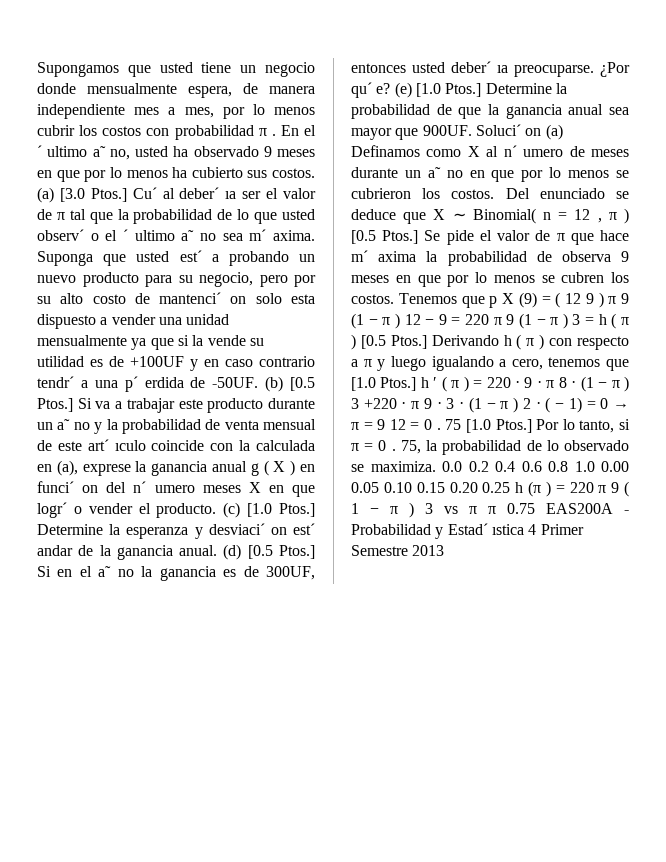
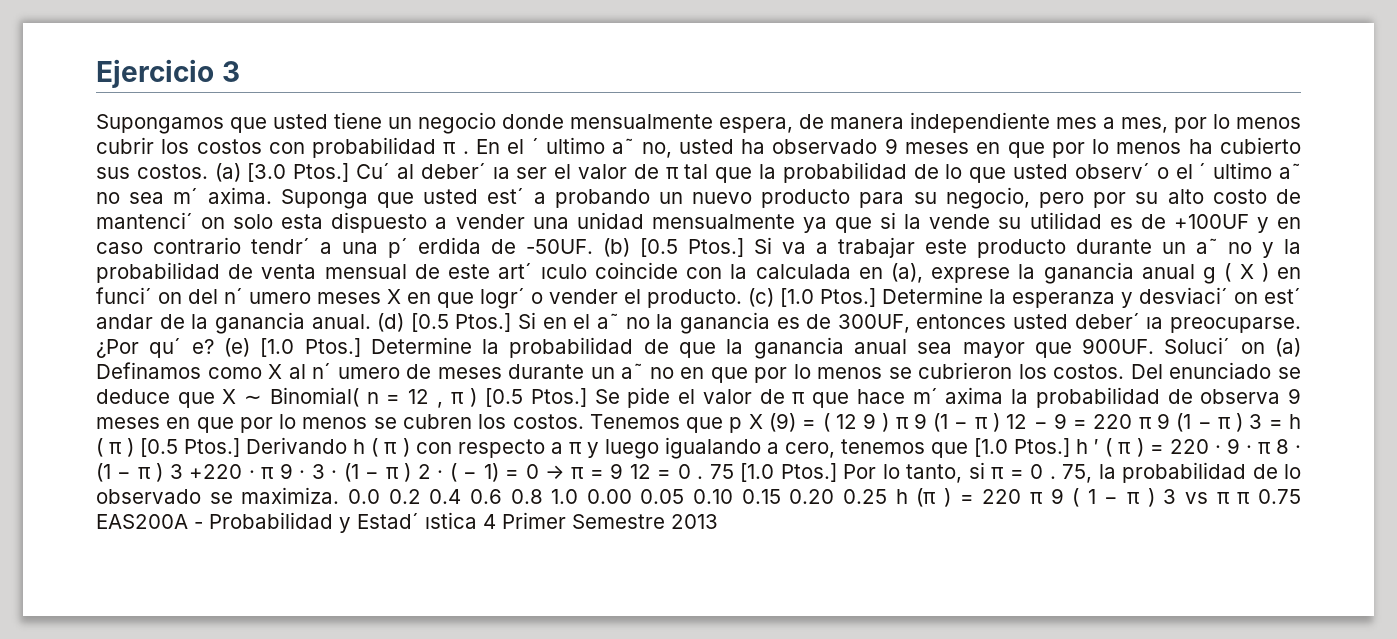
(37, 69) none -> [96,59,240,88] Ejercicio 3 //

